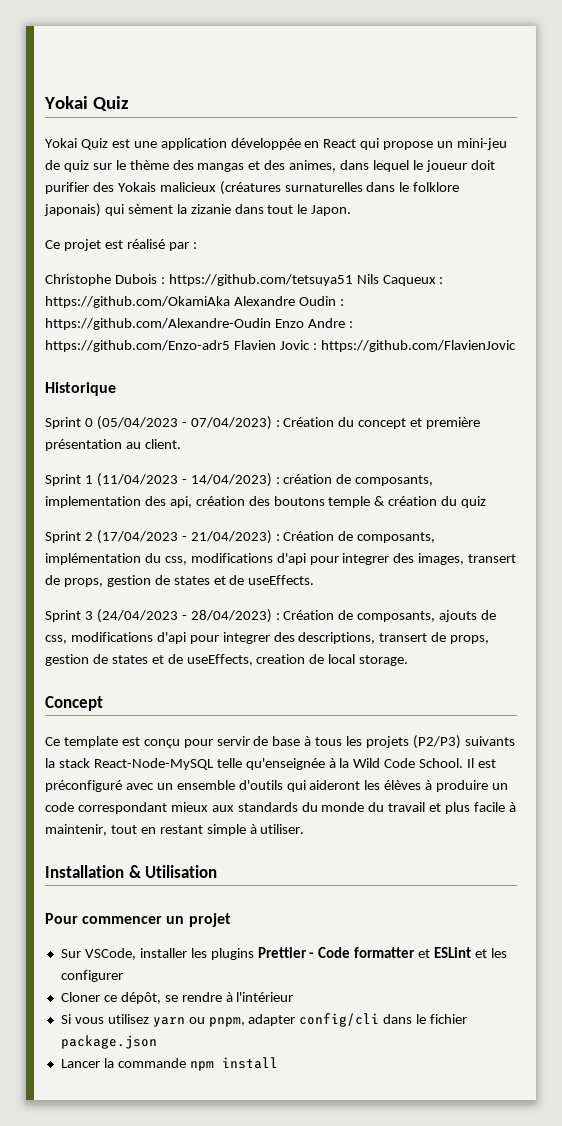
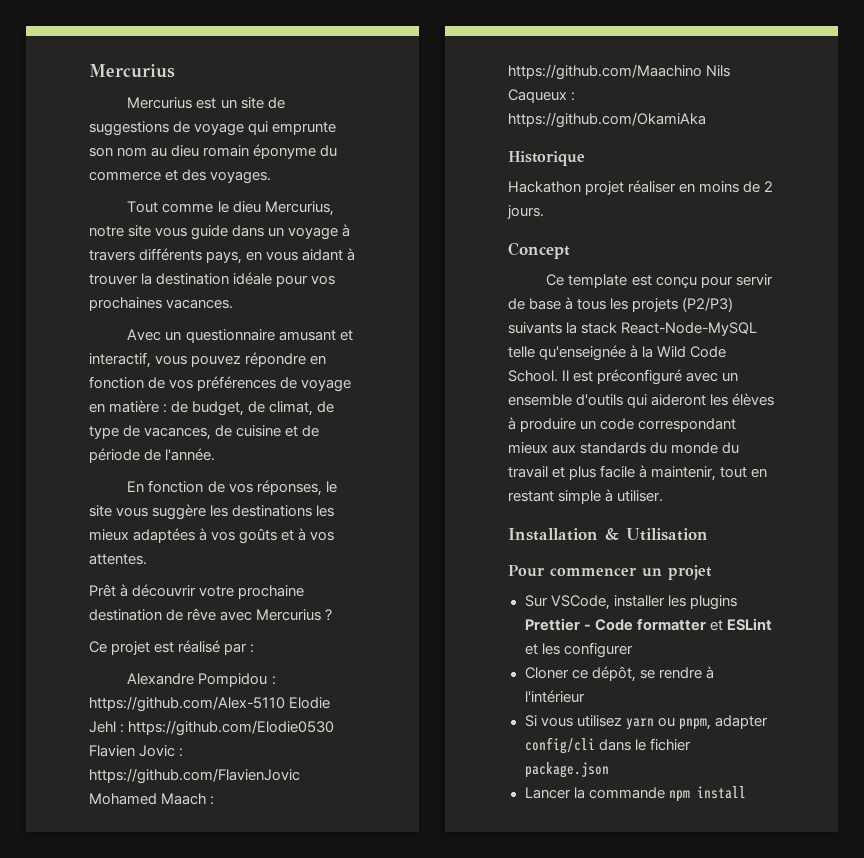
[44,96,129,111] [45,138,508,150] [45,160,495,172] [45,181,460,195] [44,203,352,217] Yokai Quiz // Yokai Quiz est une application développée en React qui propose un mini-jeu de quiz sur le thème des mangas et des animes, dans lequel le joueur doit purifier des Yokais malicieux (créatures surnaturelles dans le folklore japonais) qui sèment la zizanie dans tout le Japon. -> [89,64,175,78] [127,97,285,109] [89,121,337,136] [89,144,338,159] [89,169,272,184] [127,201,334,216] [89,224,351,240] [89,248,356,264] [89,272,336,287] [89,297,234,311] [127,329,353,343] [89,352,327,368] [89,376,352,392] [89,400,335,416] [89,425,320,440] [89,448,216,463] [127,480,337,496] [89,504,335,520] [89,528,335,544] [89,554,147,565] [89,584,305,599] [89,608,333,621] Mercurius // Mercurius est un site de suggestions de voyage qui emprunte son nom au dieu romain éponyme du commerce et des voyages. // Tout comme le dieu Mercurius, notre site vous guide dans un voyage à travers différents pays, en vous aidant à trouver la destination idéale pour vos prochaines vacances. // Avec un questionnaire amusant et interactif, vous pouvez répondre en fonction de vos préférences de voyage en matière : de budget, de climat, de type de vacances, de cuisine et de période de l'année. // En fonction de vos réponses, le site vous suggère les destinations les mieux adaptées à vos goûts et à vos attentes. // Prêt à découvrir votre prochaine destination de rêve avec Mercurius ?
[45,274,444,286] [45,296,344,308] [45,318,353,330] [45,340,516,352] [45,382,116,396] [45,416,481,430] [45,439,181,451] [45,473,434,487] [45,496,487,508] [45,530,436,544] [45,553,517,565] [45,575,315,587] [45,609,497,623] [45,632,490,644] [45,654,409,666] Christophe Dubois : https://github.com/tetsuya51 Nils Caqueux : https://github.com/OkamiAka Alexandre Oudin : https://github.com/Alexandre-Oudin Enzo Andre : https://github.com/Enzo-adr5 Flavien Jovic : https://github.com/FlavienJovic // Historique // Sprint 0 (05/04/2023 - 07/04/2023) : Création du concept et première présentation au client. // Sprint 1 (11/04/2023 - 14/04/2023) : création de composants, implementation des api, création des boutons temple & création du quiz // Sprint 2 (17/04/2023 - 21/04/2023) : Création de composants, implémentation du css, modifications d'api pour integrer des images, transert de props, gestion de states et de useEffects. // Sprint 3 (24/04/2023 - 28/04/2023) : Création de composants, ajouts de css, modifications d'api pour integrer des descriptions, transert de props, gestion de states et de useEffects, creation de local storage. -> [127,673,276,687] [89,696,331,712] [89,720,335,736] [89,745,184,757] [89,768,300,784] [89,793,215,805] [508,64,731,80] [508,89,576,103] [508,112,706,128] [508,151,585,166] [508,180,774,195] [507,205,544,219] Alexandre Pompidou : https://github.com/Alex-5110 Elodie Jehl : https://github.com/Elodie0530 Flavien Jovic : https://github.com/FlavienJovic Mohamed Maach : https://github.com/Maachino Nils Caqueux : https://github.com/OkamiAka // Historique // Hackathon projet réaliser en moins de 2 jours.

